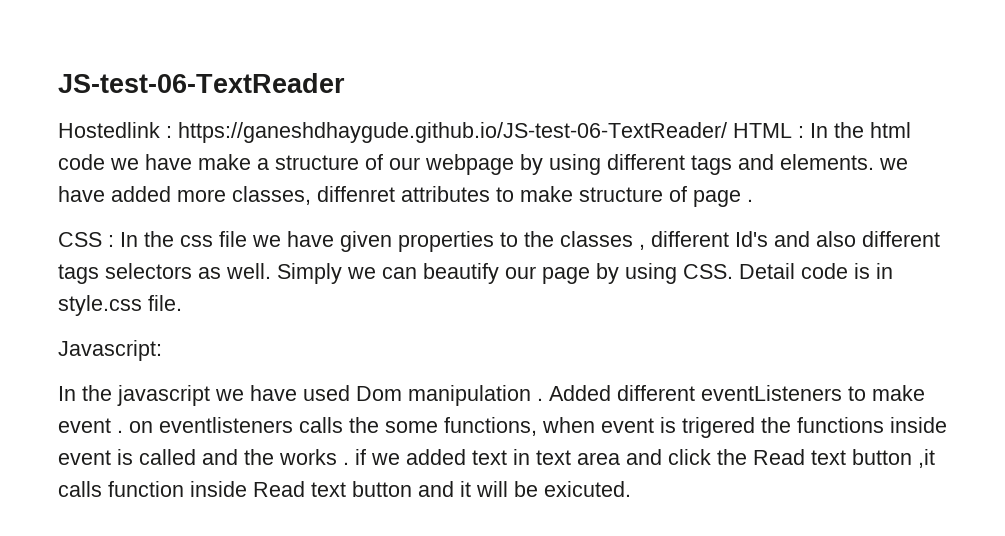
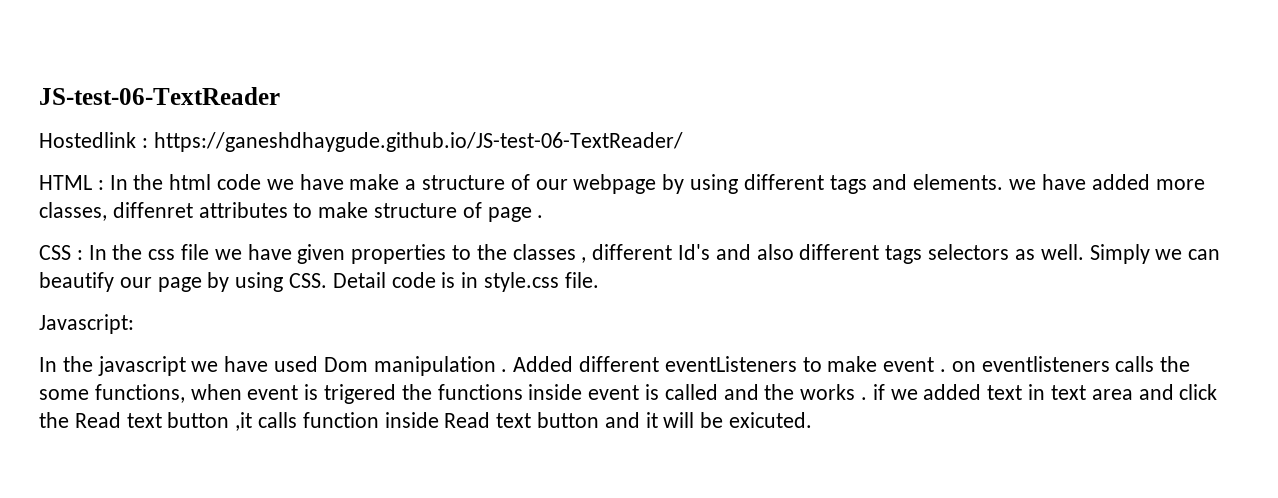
(727, 132) none -> (683, 142) //

